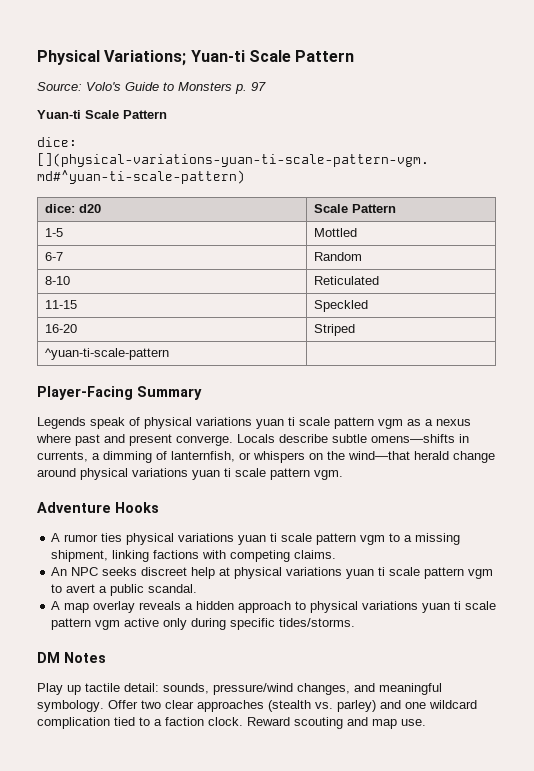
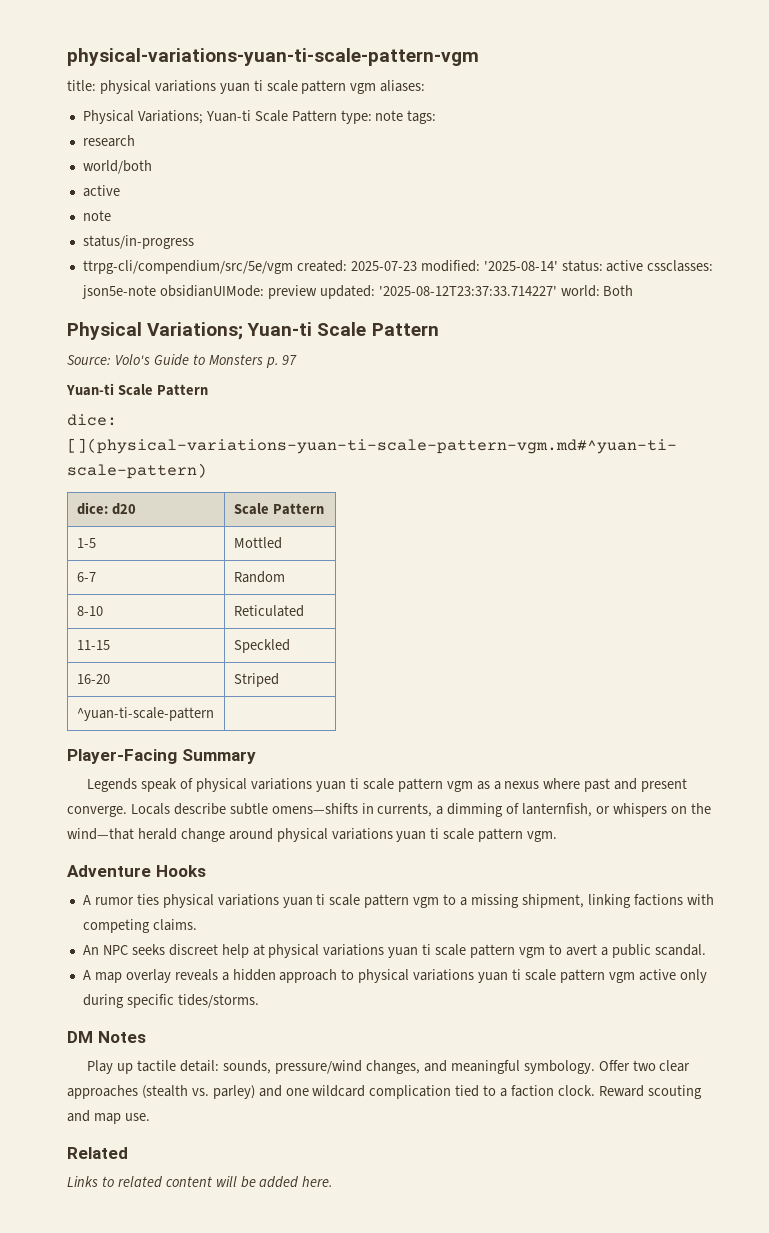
(37, 57) none -> [67,48,479,66] [67,80,426,94] [82,110,437,124] [82,135,135,147] [82,160,152,174] [82,185,120,197] [82,210,111,221] [82,235,194,249] [82,260,714,274] [81,285,634,299] physical-variations-yuan-ti-scale-pattern-vgm // title: physical variations yuan ti scale pattern vgm aliases: // Physical Variations; Yuan-ti Scale Pattern type: note tags: // research // world/both // active // note // status/in-progress // ttrpg-cli/compendium/src/5e/vgm created: 2025-07-23 modified: '2025-08-14' status: active cssclasses: json5e-note obsidianUIMode: preview updated: '2025-08-12T23:37:33.714227' world: Both //
(426, 722) none -> [67,1147,128,1159] [67,1176,334,1188] // Related // Links to related content will be added here.

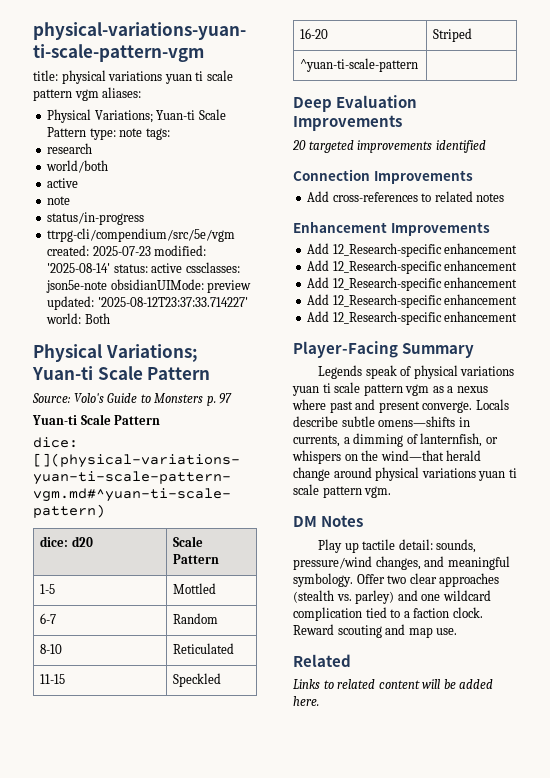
(214, 714) none -> [293,95,418,112] [293,115,402,131] [292,140,486,153] [293,169,473,184] [307,191,505,202] [293,221,490,236] [307,243,518,257] [307,260,518,274] [307,277,518,291] [307,294,518,308] [307,311,518,325] // Deep Evaluation Improvements // 20 targeted improvements identified // Connection Improvements // Add cross-references to related notes // Enhancement Improvements // Add 12_Research-specific enhancement // Add 12_Research-specific enhancement // Add 12_Research-specific enhancement // Add 12_Research-specific enhancement // Add 12_Research-specific enhancement
[67,865,206,877] [82,894,714,908] [82,919,197,933] [82,944,706,958] [82,969,707,983] [82,994,259,1008] // Adventure Hooks // A rumor ties physical variations yuan ti scale pattern vgm to a missing shipment, linking factions with competing claims. // An NPC seeks discreet help at physical variations yuan ti scale pattern vgm to avert a public scandal. // A map overlay reveals a hidden approach to physical variations yuan ti scale pattern vgm active only during specific tides/storms. -> (392, 492) none

